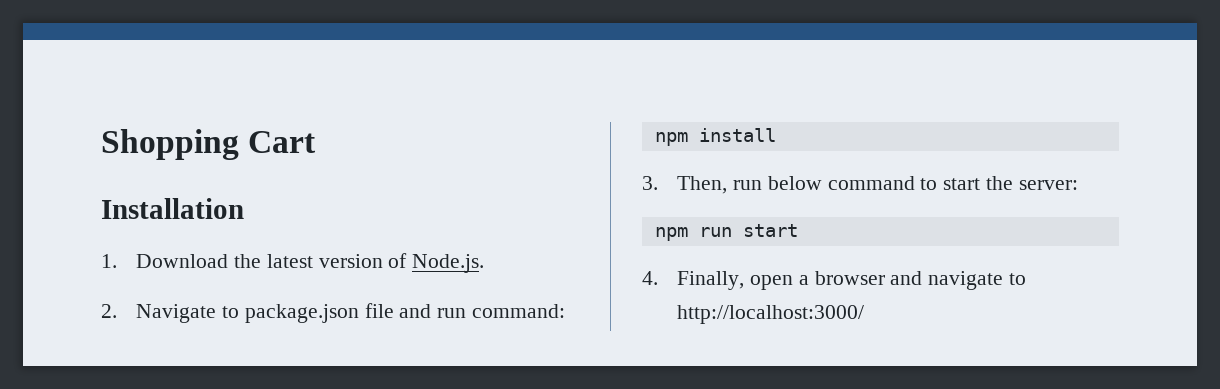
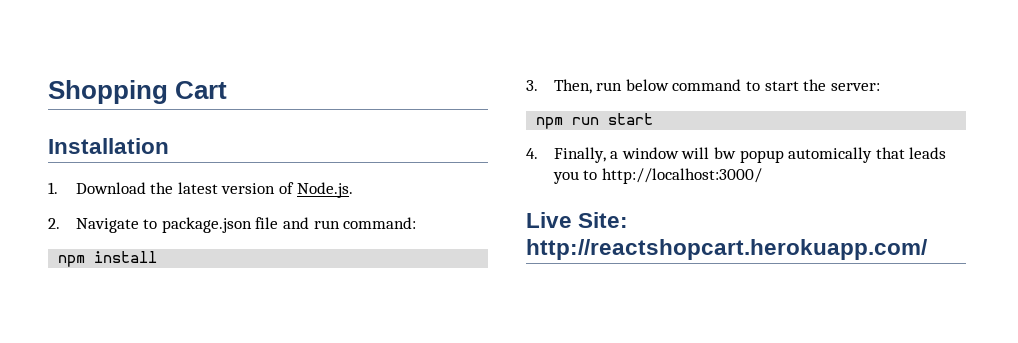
[750,271,1004,290] open a browser and navigate -> [610,147,947,163] [552,171,579,184] a window will bw popup automically that leads you
(865, 314) none -> [526,212,629,228] [526,239,928,260] // Live Site: http://reactshopcart.herokuapp.com/

